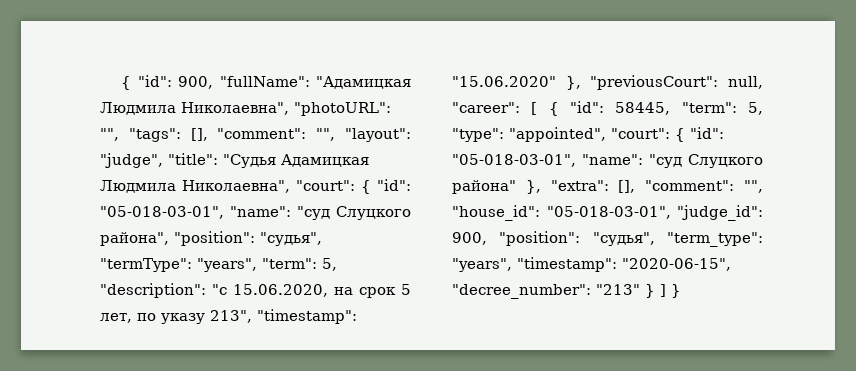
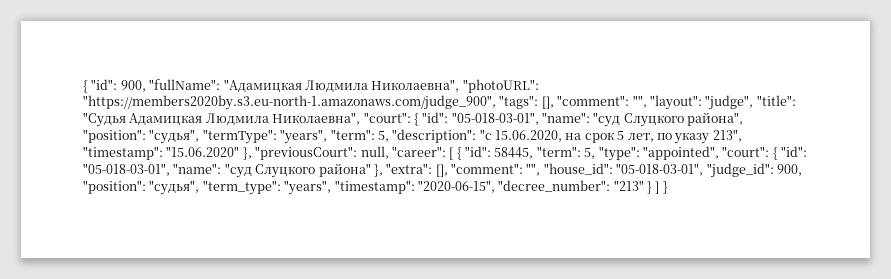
[100,128,119,141] "", -> [83,95,496,110] "https://members2020by.s3.eu-north-1.amazonaws.com/judge_900",

